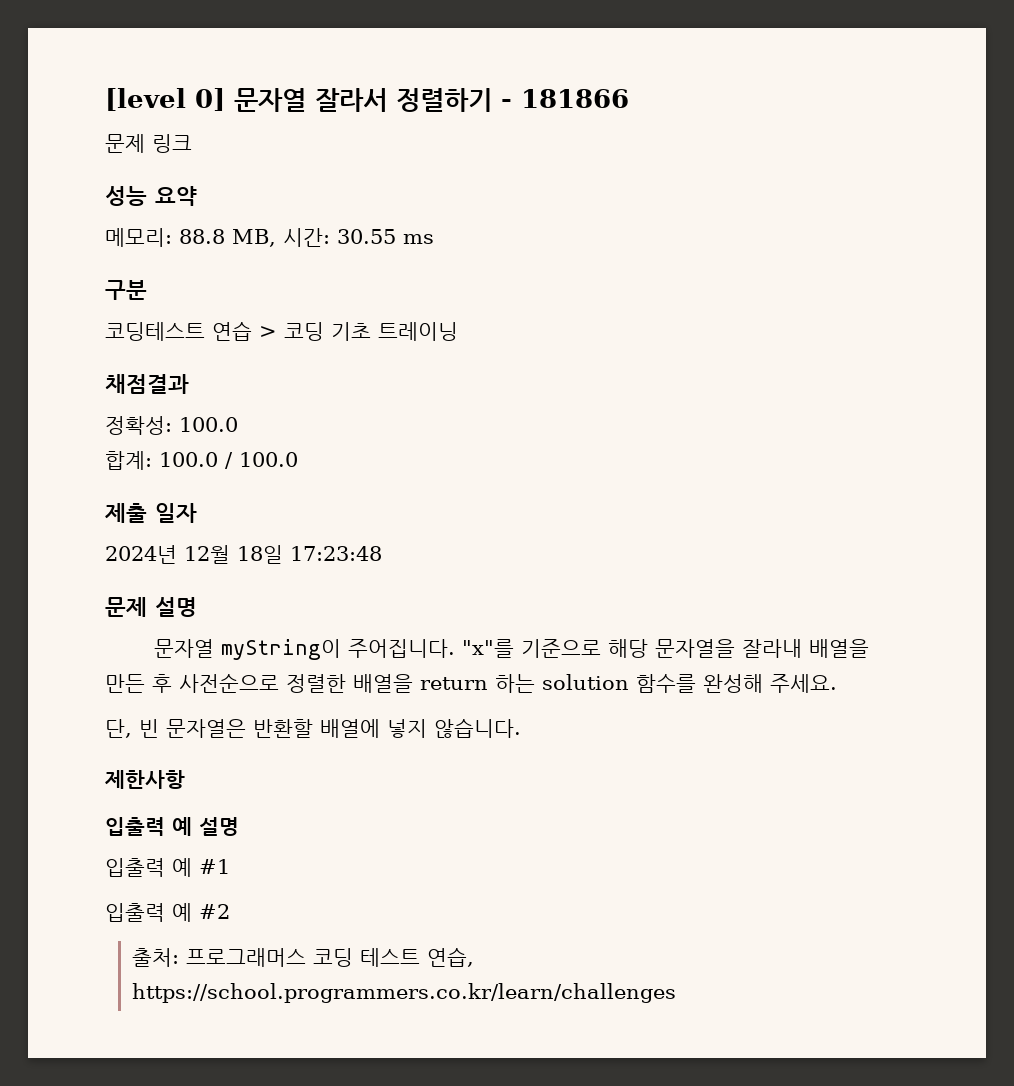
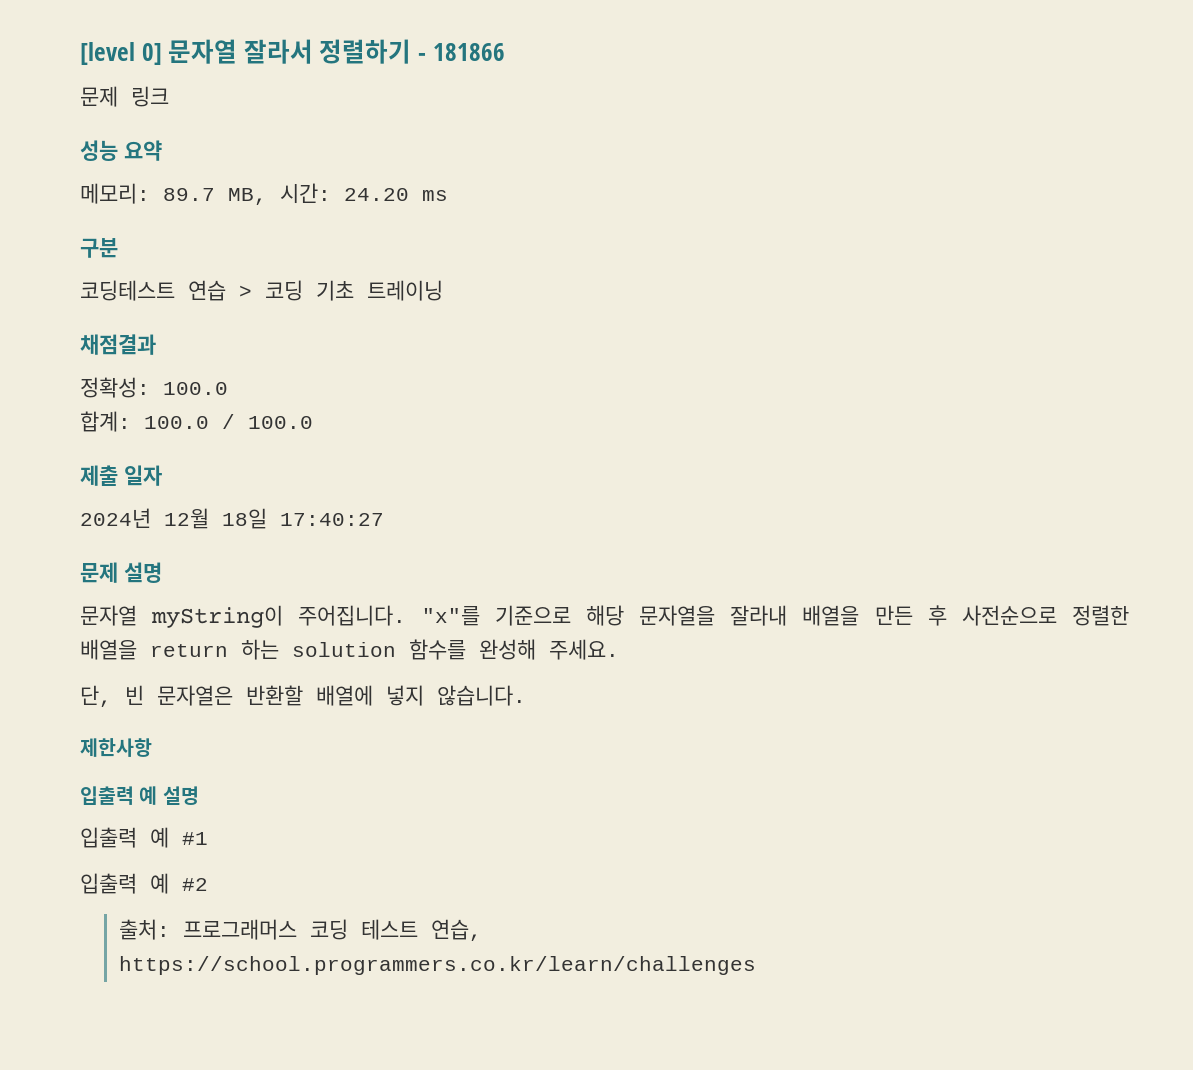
[179,229,225,244] 88.8 -> [163,188,215,201] 89.7
[337,229,396,244] 30.55 -> [344,188,409,201] 24.20
[290,546,382,561] 17:23:48 -> [280,513,384,526] 17:40:27

